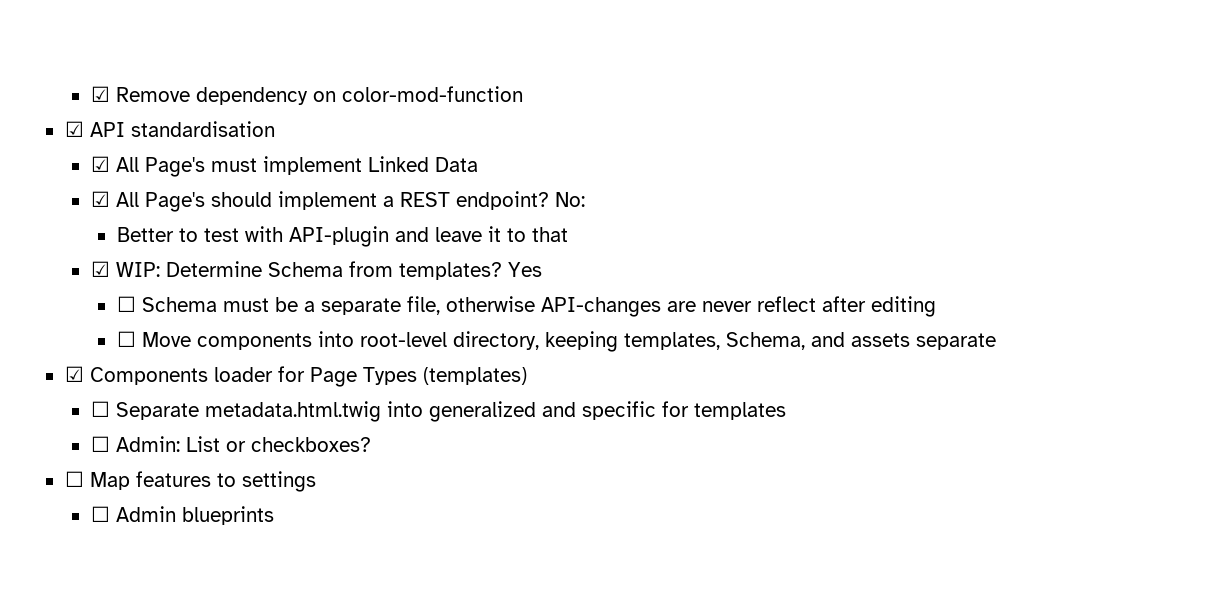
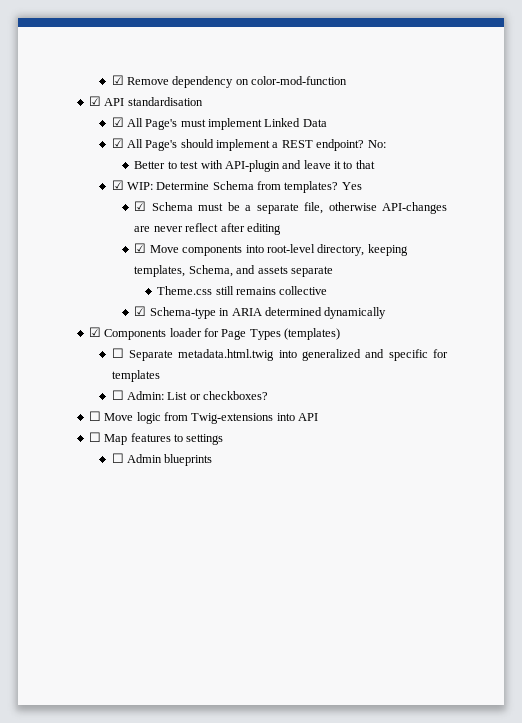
[116,296,136,312] ☐ -> [134,201,147,211] ☑
[116,331,136,347] ☐ -> [134,243,147,253] ☑
(996, 341) none -> [157,286,328,295] [134,306,387,319] // Theme.css still remains collective // ☑ Schema-type in ARIA determined dynamically
(371, 444) none -> [88,411,318,424] // ☐ Move logic from Twig-extensions into API

